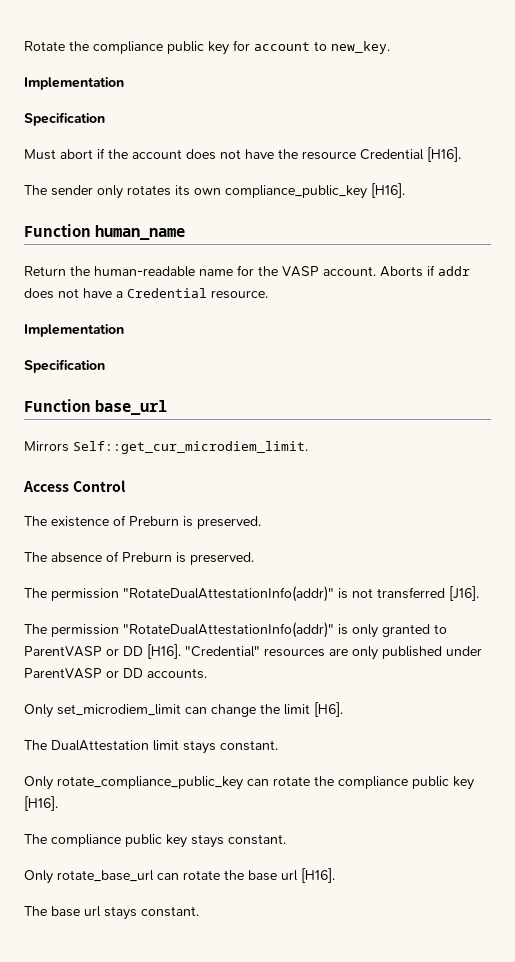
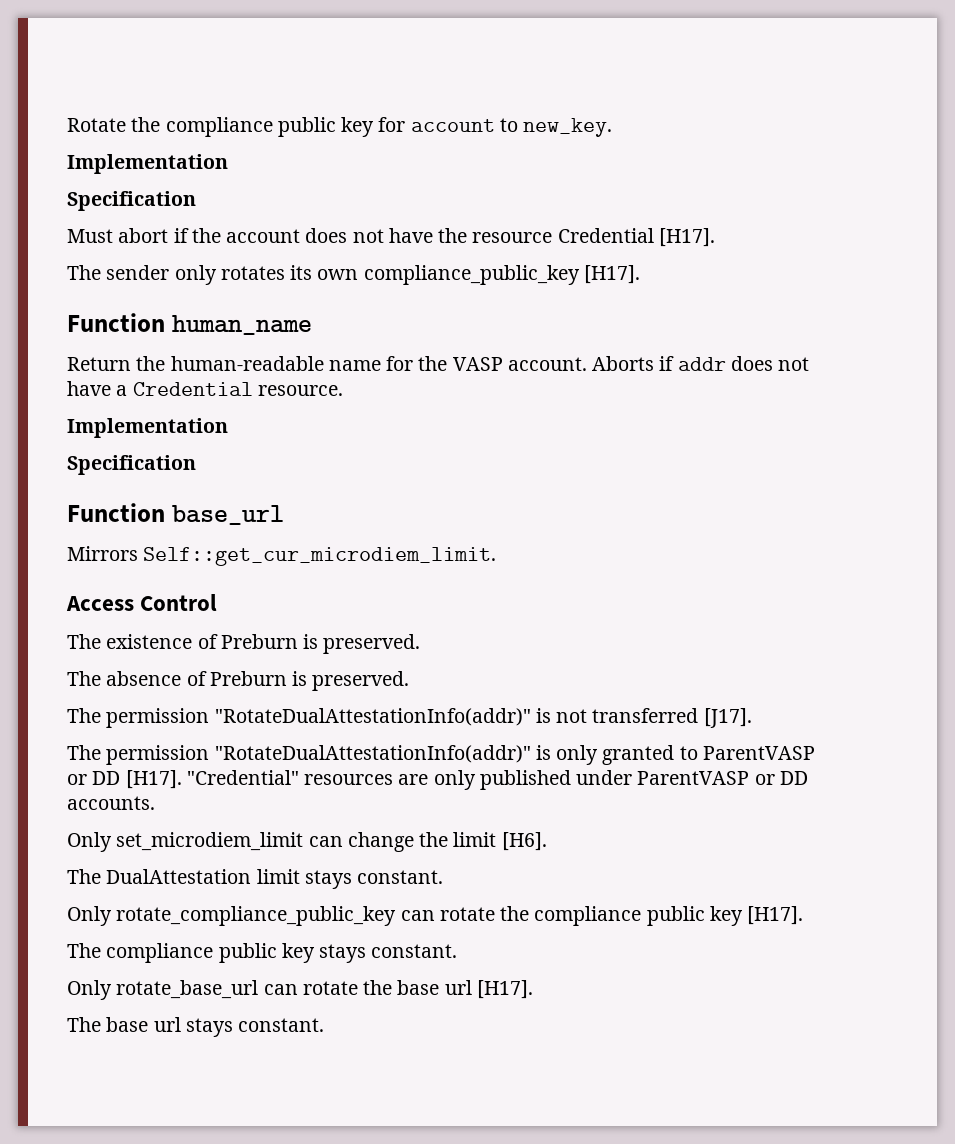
[427,147,461,162] [H16]. -> [658,228,715,247] [H17].
[371,183,405,198] [H16]. -> [583,265,640,284] [H17].
[449,586,479,601] [J16]. -> [703,708,752,728] [J17].
[147,644,181,659] [H16]. -> [125,770,182,789] [H17].
[24,796,58,811] [H16]. -> [747,906,804,925] [H17].
[301,868,335,883] [H16]. -> [476,980,533,999] [H17].

